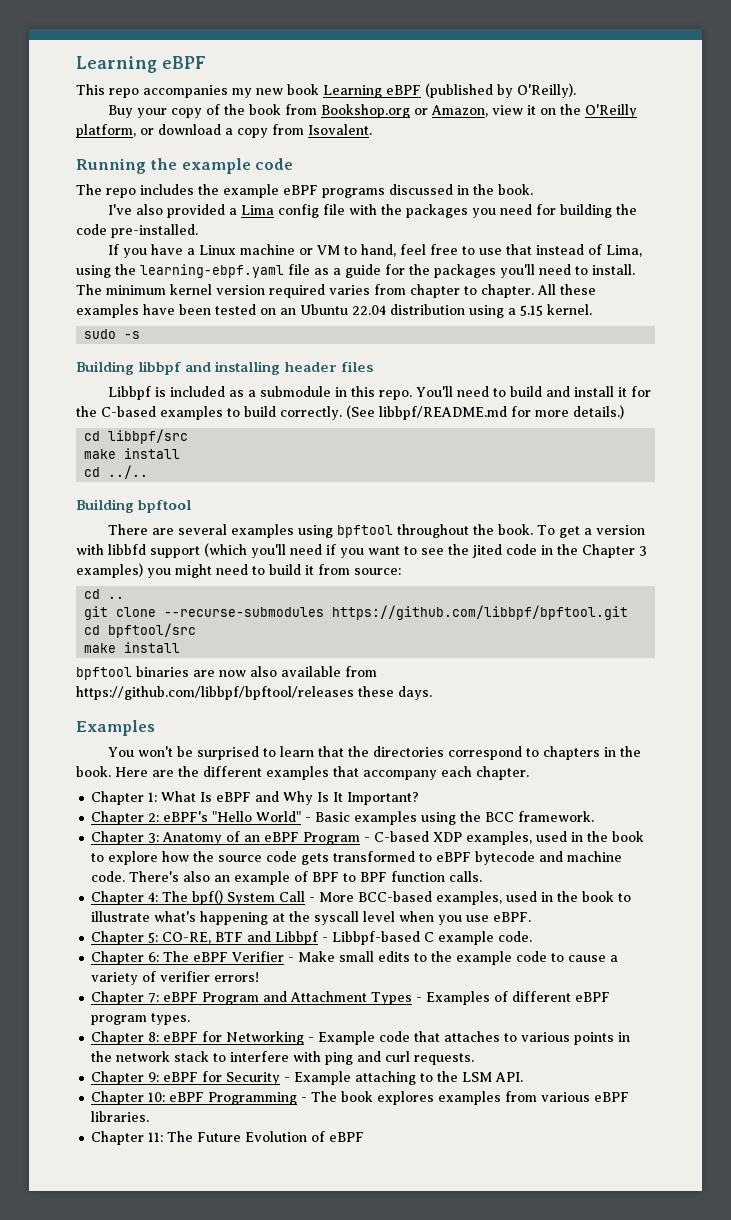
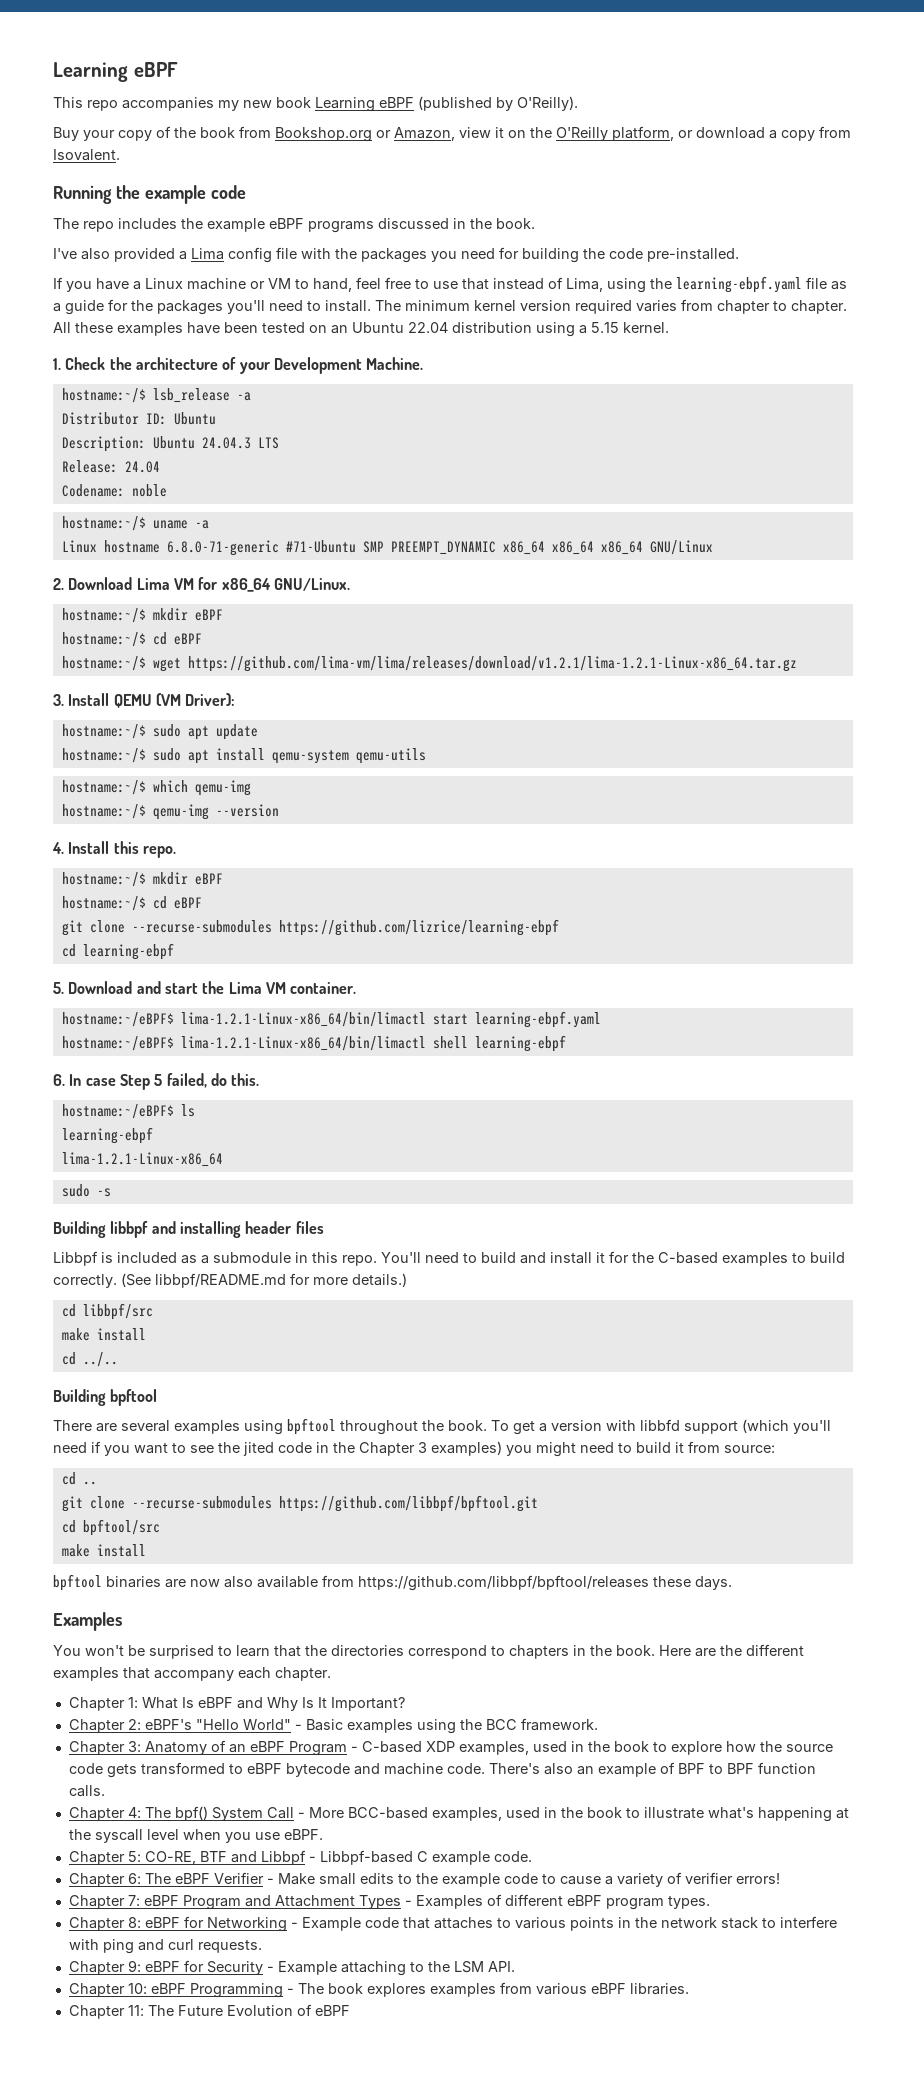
(592, 309) none -> [53,357,424,374] [61,388,251,403] [61,412,216,425] [61,436,279,452] [61,460,160,473] [61,484,167,497] [61,516,209,531] [61,540,713,556] [53,577,350,592] [61,608,223,623] [61,632,202,647] [61,656,797,672] [53,693,236,708] [61,724,258,740] [61,748,426,764] [61,780,251,796] [61,804,279,820] [52,841,176,858] [61,872,223,887] [61,896,202,911] [61,919,559,936] [61,943,174,960] [53,981,357,994] [61,1011,601,1028] [61,1035,566,1052] [53,1073,260,1090] [61,1104,195,1119] [61,1127,153,1144] [61,1152,223,1167] // 1. Check the architecture of your Development Machine. // hostname:~/$ lsb_release -a // Distributor ID: Ubuntu // Description: Ubuntu 24.04.3 LTS // Release: 24.04 // Codename: noble // hostname:~/$ uname -a // Linux hostname 6.8.0-71-generic #71-Ubuntu SMP PREEMPT_DYNAMIC x86_64 x86_64 x86_64 GNU/Linux // 2. Download Lima VM for x86_64 GNU/Linux. // hostname:~/$ mkdir eBPF // hostname:~/$ cd eBPF // hostname:~/$ wget https://github.com/lima-vm/lima/releases/download/v1.2.1/lima-1.2.1-Linux-x86_64.tar.gz // 3. Install QEMU (VM Driver): // hostname:~/$ sudo apt update // hostname:~/$ sudo apt install qemu-system qemu-utils // hostname:~/$ which qemu-img // hostname:~/$ qemu-img --version // 4. Install this repo. // hostname:~/$ mkdir eBPF // hostname:~/$ cd eBPF // git clone --recurse-submodules https://github.com/lizrice/learning-ebpf // cd learning-ebpf // 5. Download and start the Lima VM container. // hostname:~/eBPF$ lima-1.2.1-Linux-x86_64/bin/limactl start learning-ebpf.yaml // hostname:~/eBPF$ lima-1.2.1-Linux-x86_64/bin/limactl shell learning-ebpf // 6. In case Step 5 failed, do this. // hostname:~/eBPF$ ls // learning-ebpf // lima-1.2.1-Linux-x86_64

